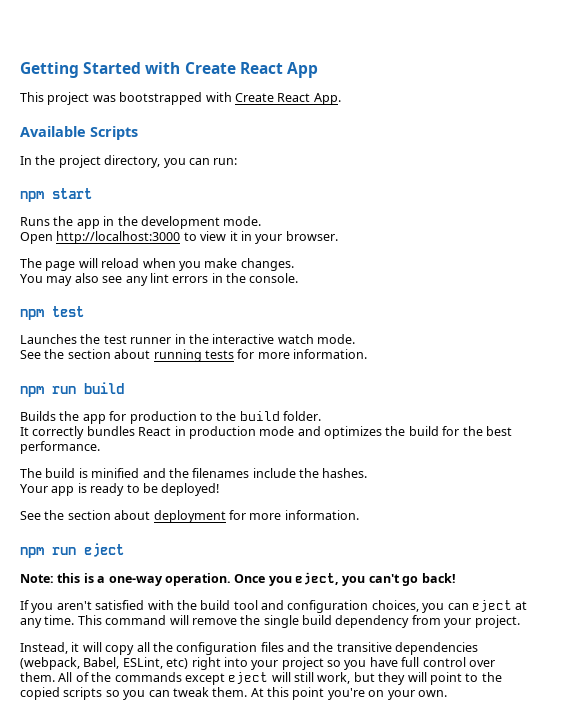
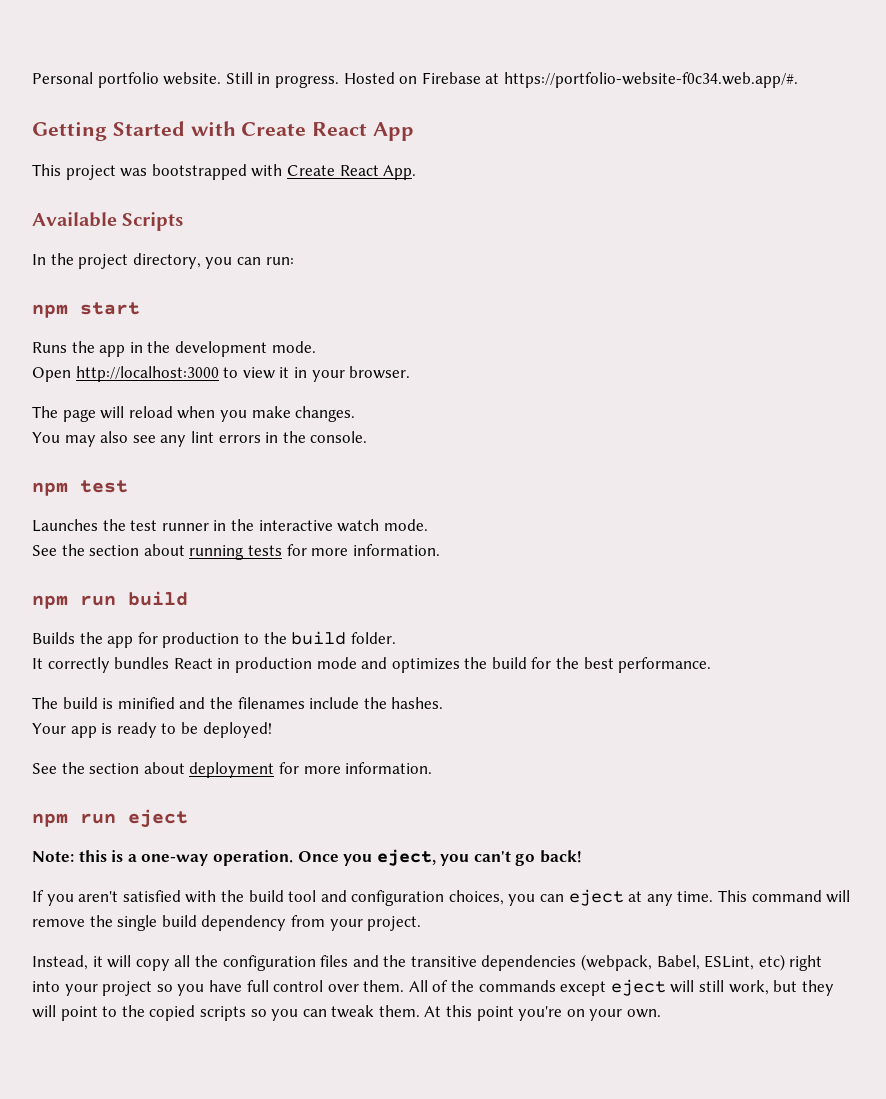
(20, 70) none -> [32,72,798,88] Personal portfolio website. Still in progress. Hosted on Firebase at https://portfolio-website-f0c34.web.app/#. //

